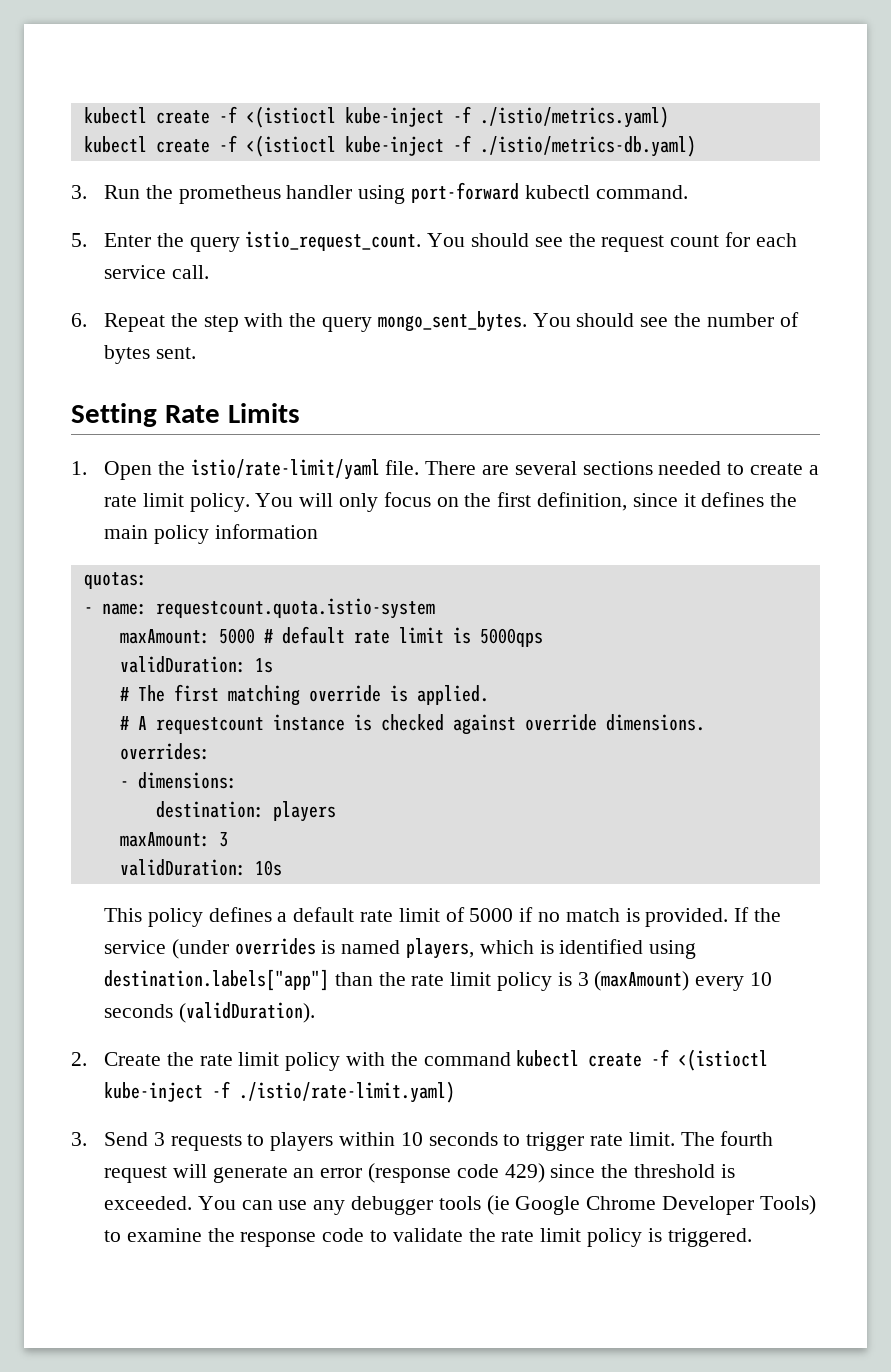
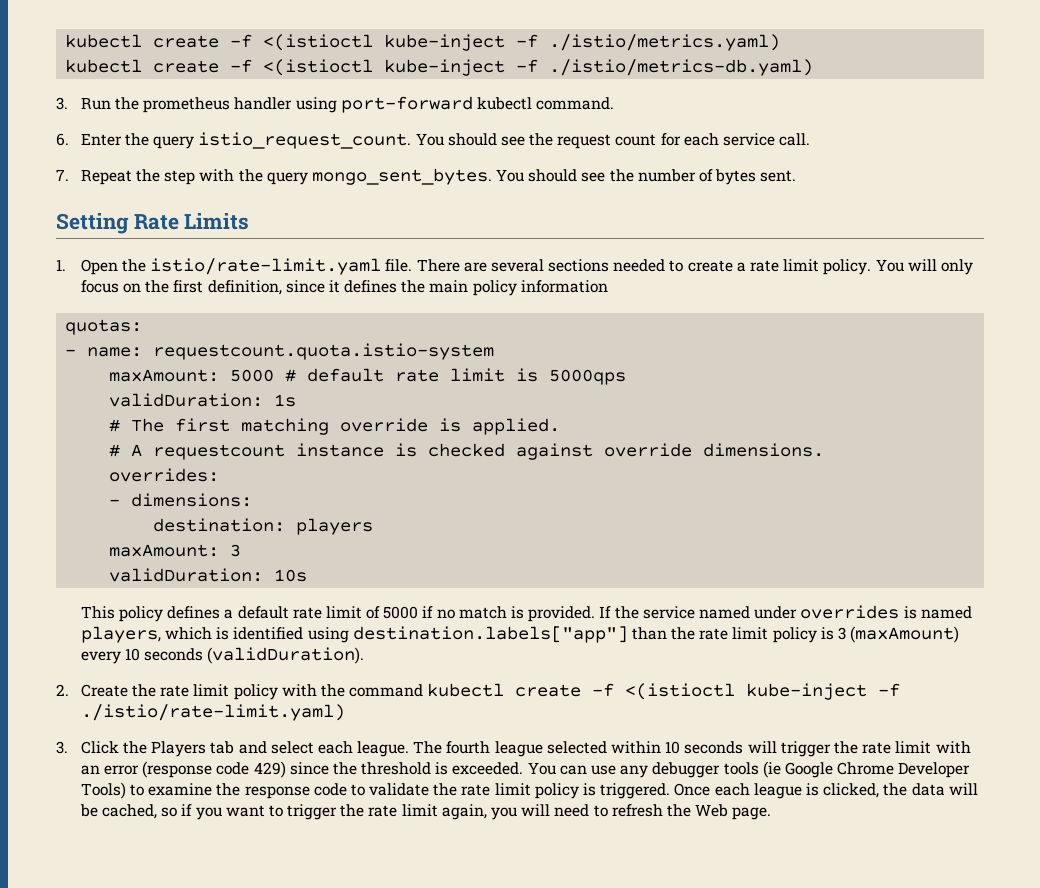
[71,233,87,247] 5. -> [56,133,69,146] 6.
[71,313,87,327] 6. -> [56,169,69,181] 7.
[190,459,380,480] istio/rate-limit/yaml -> [150,258,382,275] istio/rate-limit.yaml
[171,939,229,959] (under -> [698,606,798,619] named under
[103,1131,774,1151] [103,1164,288,1183] Send 3 requests to players within 10 seconds to trigger rate limit. The fourth request will generate -> [80,741,971,757] Click the Players tab and select each league. The fourth league selected within 10 seconds will trigger the rate limit with
(752, 1237) none -> [674,783,978,799] [79,804,772,820] Once each league is clicked, the data will be cached, so if you want to trigger the rate limit again, you will need to refresh the Web page.

